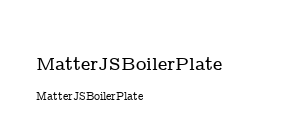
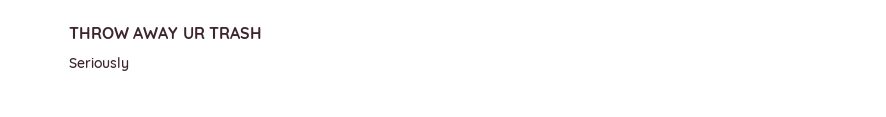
[36,57,222,70] [36,91,143,100] MatterJSBoilerPlate // MatterJSBoilerPlate -> [69,26,262,39] [69,57,129,71] THROW AWAY UR TRASH // Seriously

